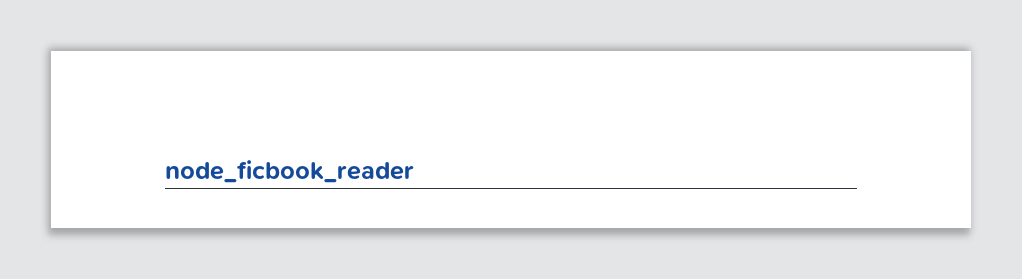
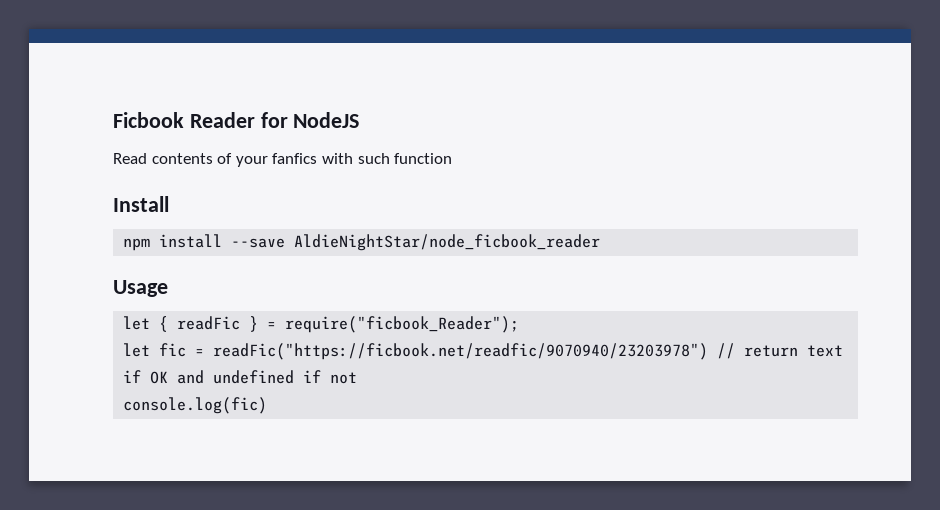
[165,160,414,183] node_ficbook_reader -> [113,112,360,128] [113,153,453,167] [113,196,169,212] [123,234,601,251] [113,280,168,297] [123,316,520,333] [123,343,844,360] [123,370,358,384] [123,397,268,414] Ficbook Reader for NodeJS // Read contents of your fanfics with such function // Install // npm install --save AldieNightStar/node_ficbook_reader // Usage // let { readFic } = require("ficbook_Reader"); // let fic = readFic("https://ficbook.net/readfic/9070940/23203978") // return text if OK and undefined if not // console.log(fic)

